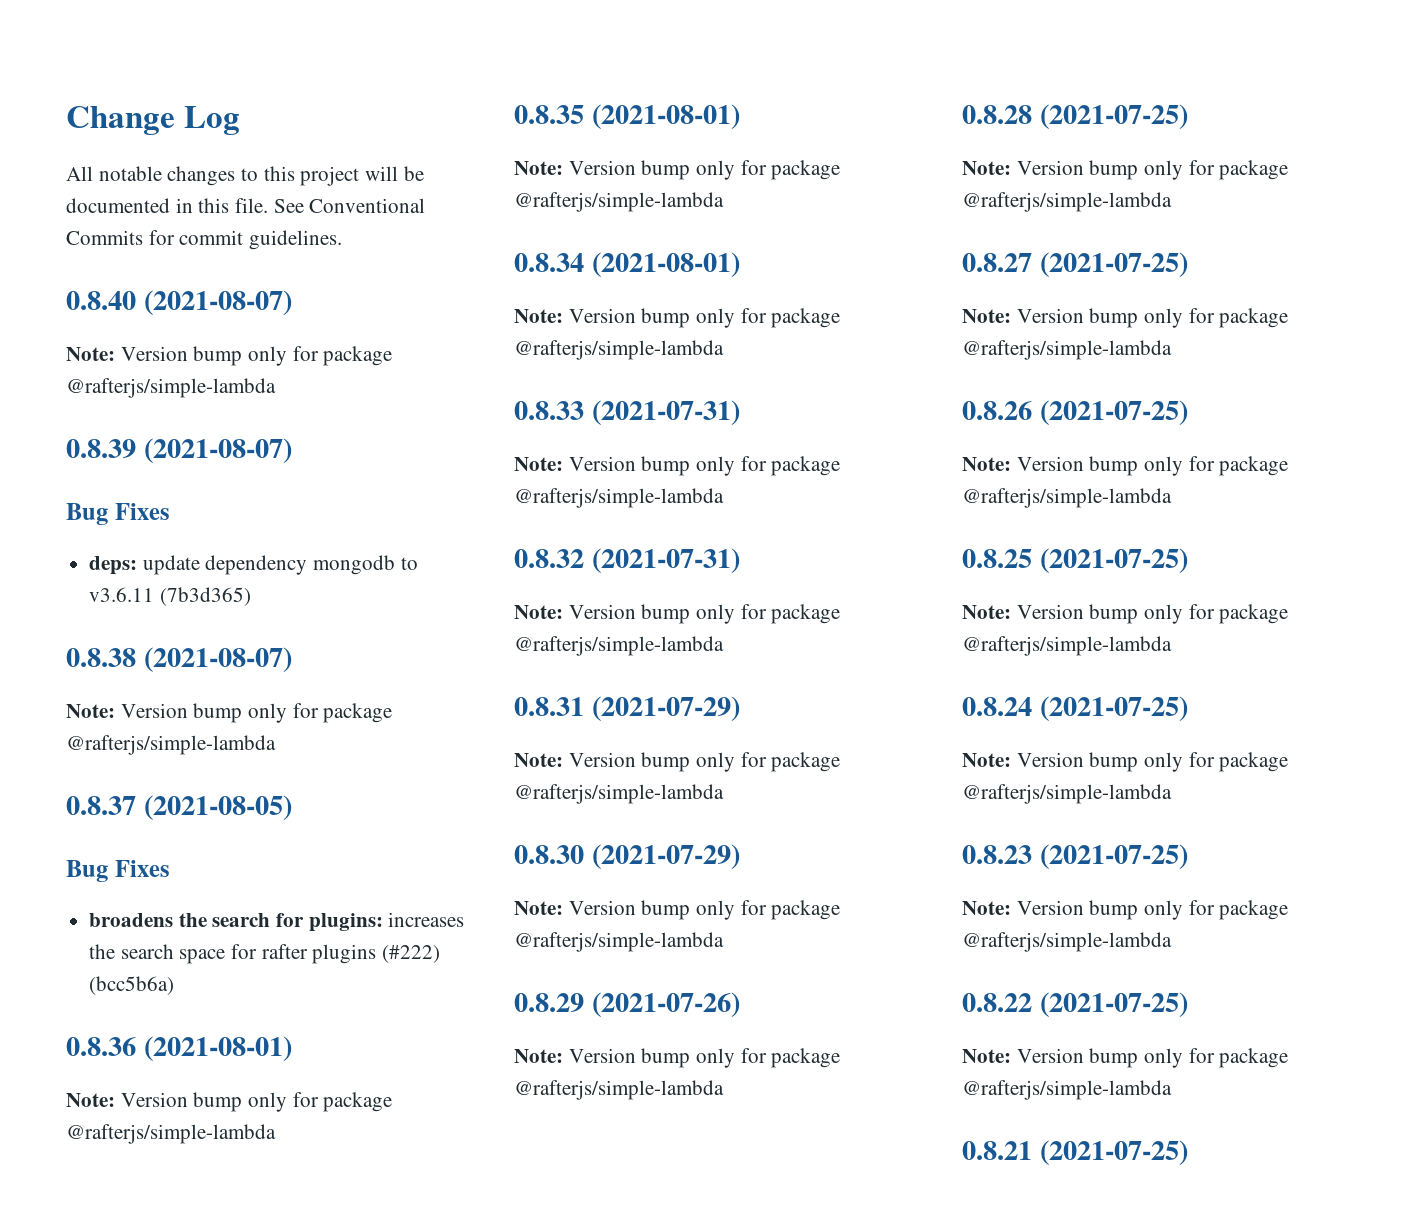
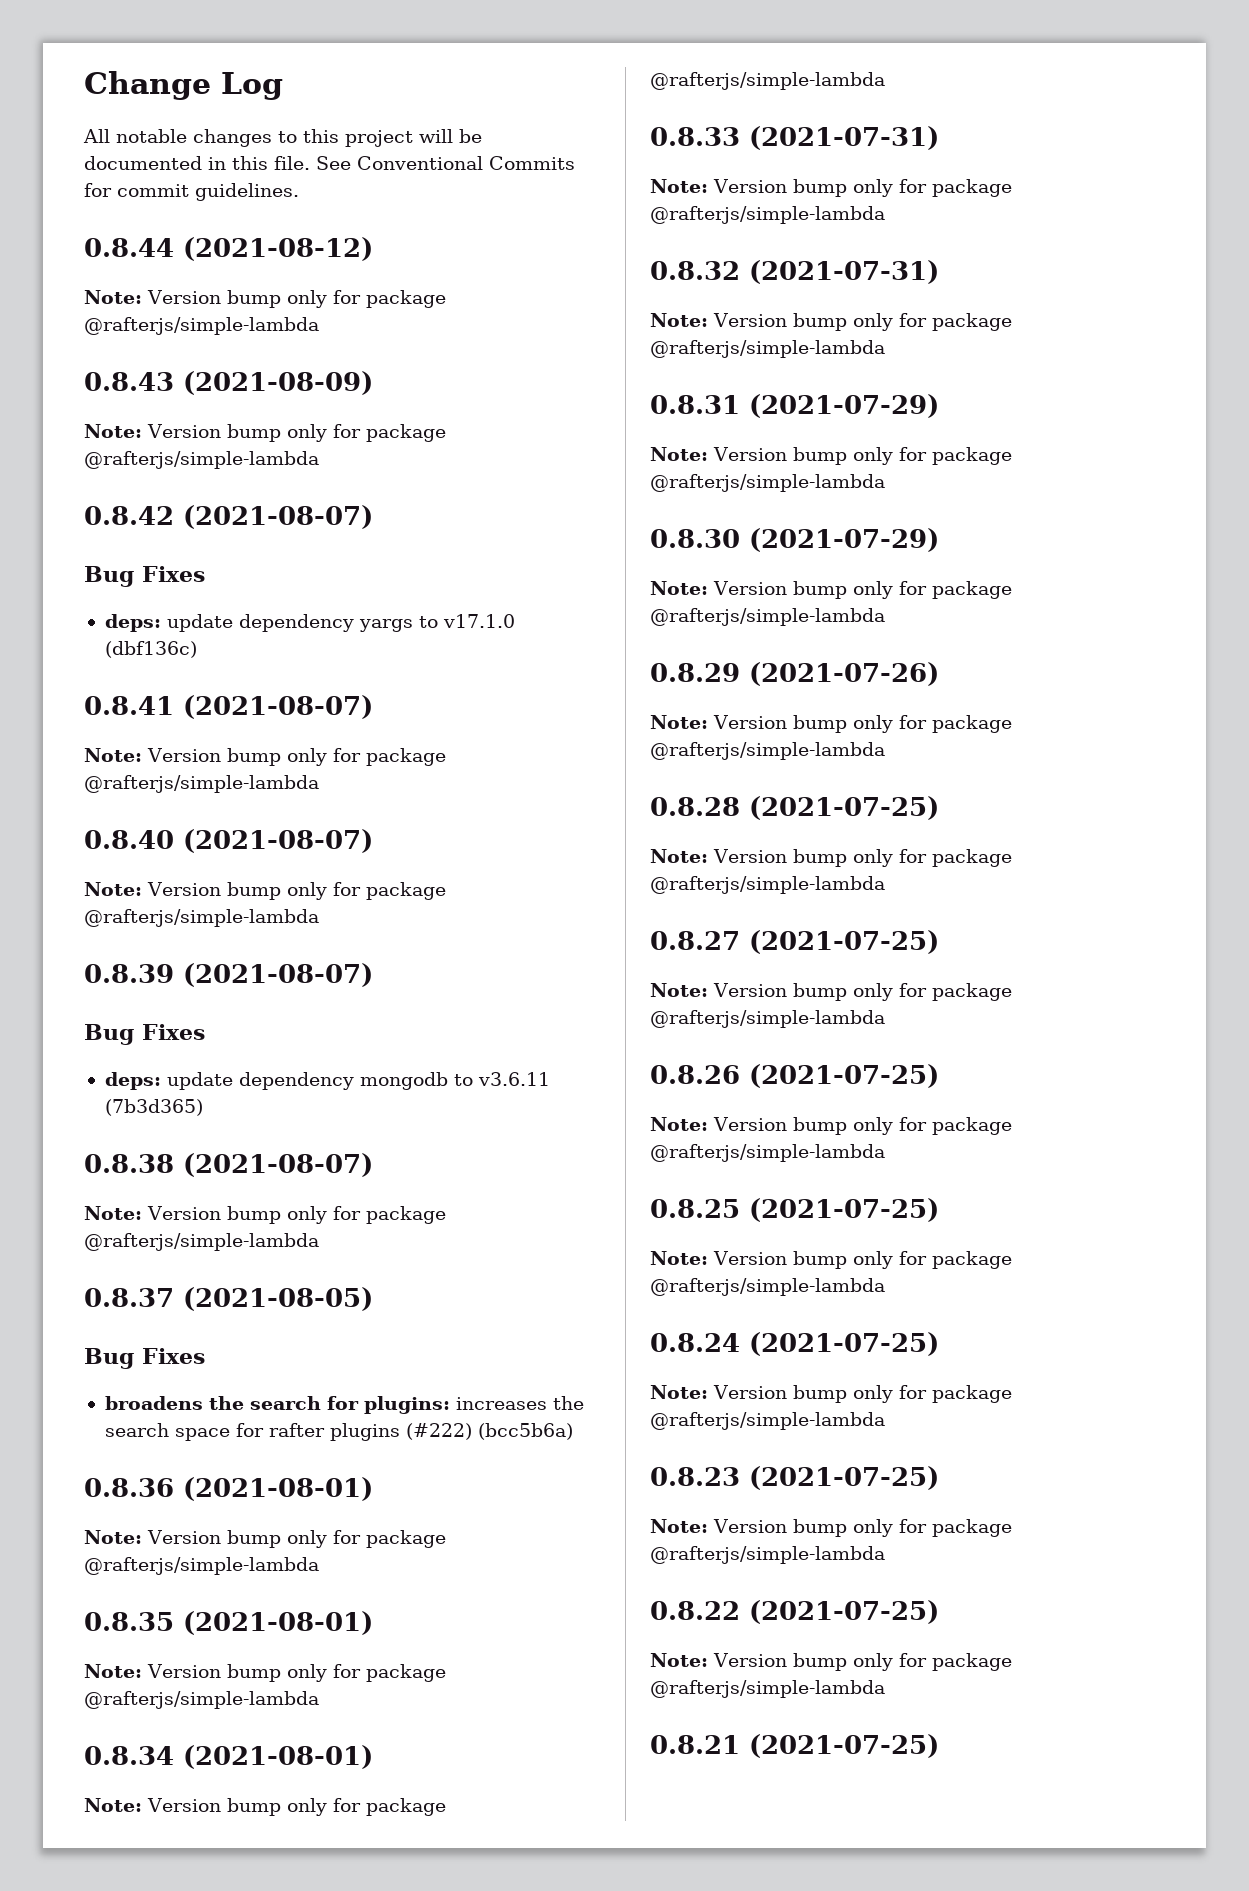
(343, 240) none -> [84,237,373,261] [84,290,446,308] [84,317,319,335] [84,371,373,395] [84,424,446,442] [84,451,319,469] [84,505,373,529] [84,566,205,587] [104,614,515,632] [104,641,197,658] [84,695,373,719] [84,748,446,766] [84,775,319,793] // 0.8.44 (2021-08-12) // Note: Version bump only for package @rafterjs/simple-lambda // 0.8.43 (2021-08-09) // Note: Version bump only for package @rafterjs/simple-lambda // 0.8.42 (2021-08-07) // Bug Fixes // deps: update dependency yargs to v17.1.0 (dbf136c) // 0.8.41 (2021-08-07) // Note: Version bump only for package @rafterjs/simple-lambda

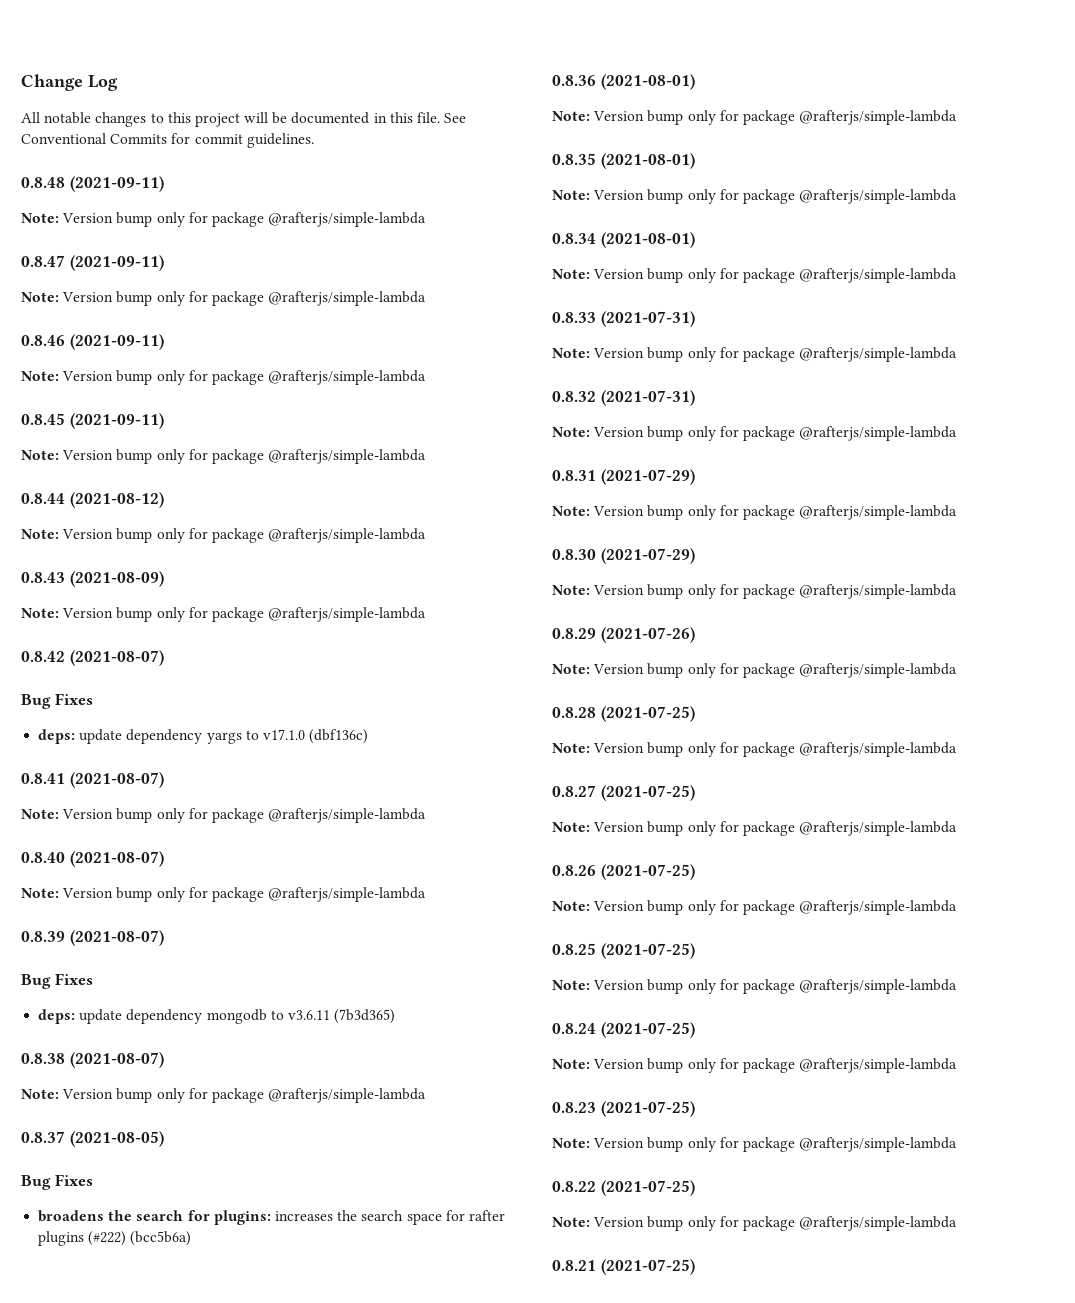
(299, 192) none -> [21,176,164,192] [21,212,427,227] [21,255,164,271] [21,291,427,306] [21,334,164,350] [21,370,427,385] [21,413,164,429] [21,449,427,464] // 0.8.48 (2021-09-11) // Note: Version bump only for package @rafterjs/simple-lambda // 0.8.47 (2021-09-11) // Note: Version bump only for package @rafterjs/simple-lambda // 0.8.46 (2021-09-11) // Note: Version bump only for package @rafterjs/simple-lambda // 0.8.45 (2021-09-11) // Note: Version bump only for package @rafterjs/simple-lambda

